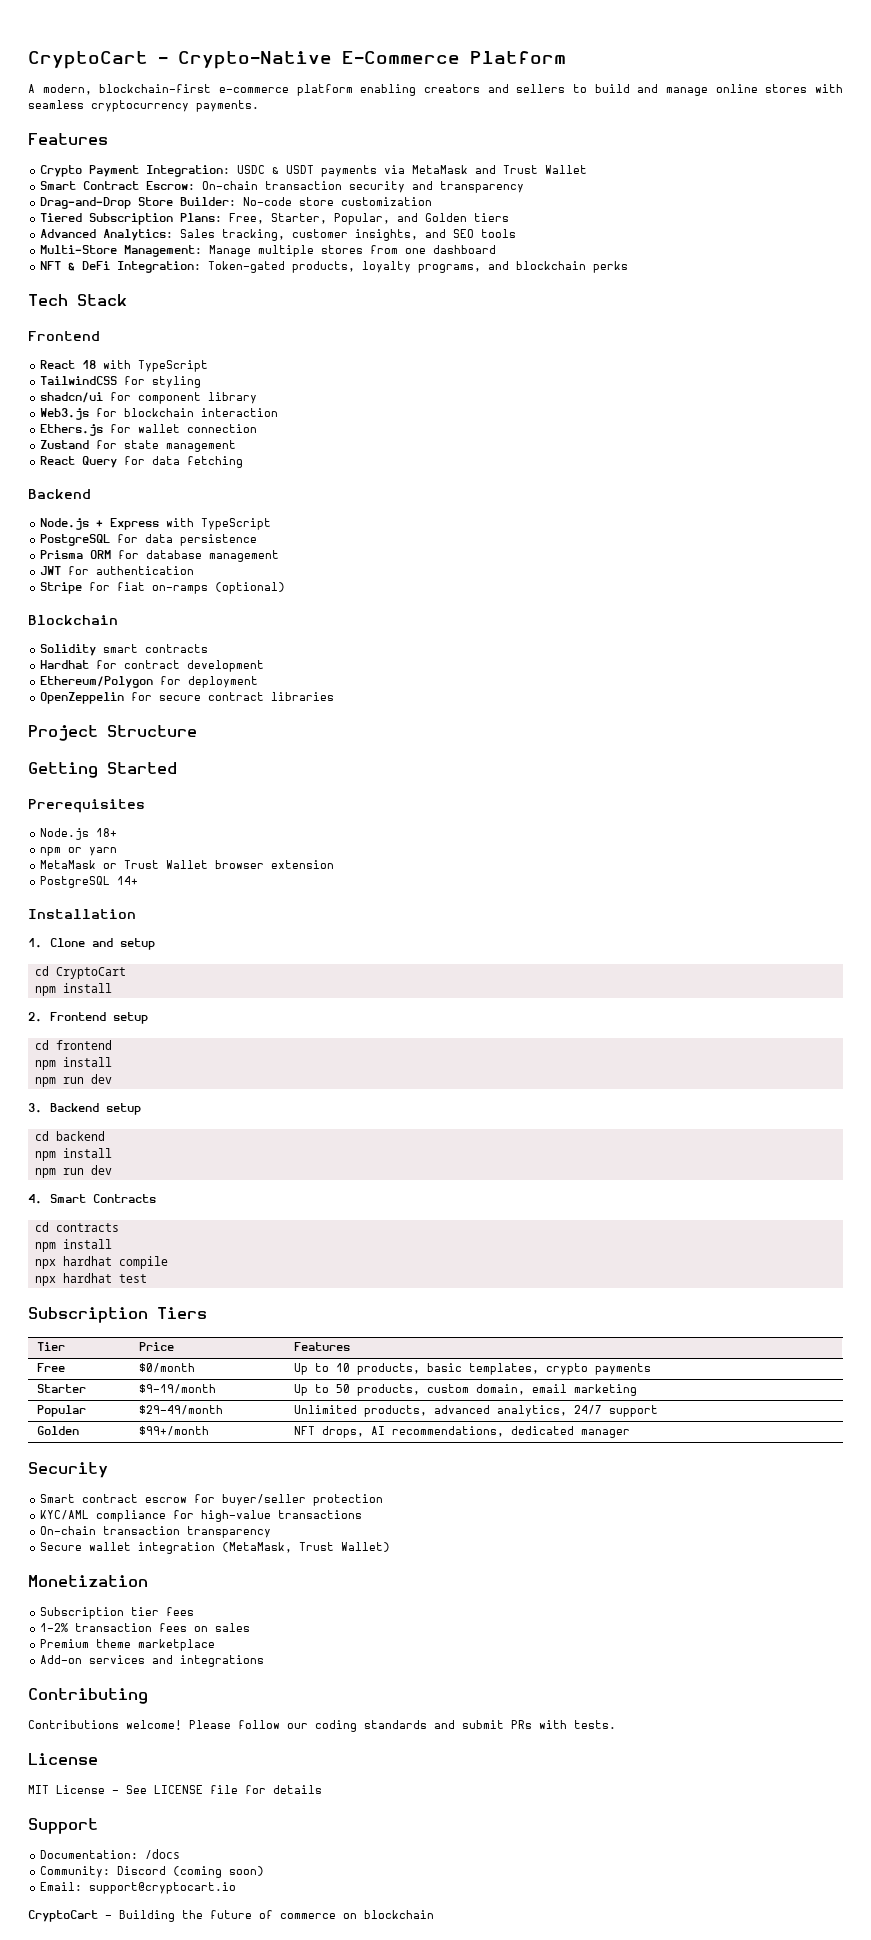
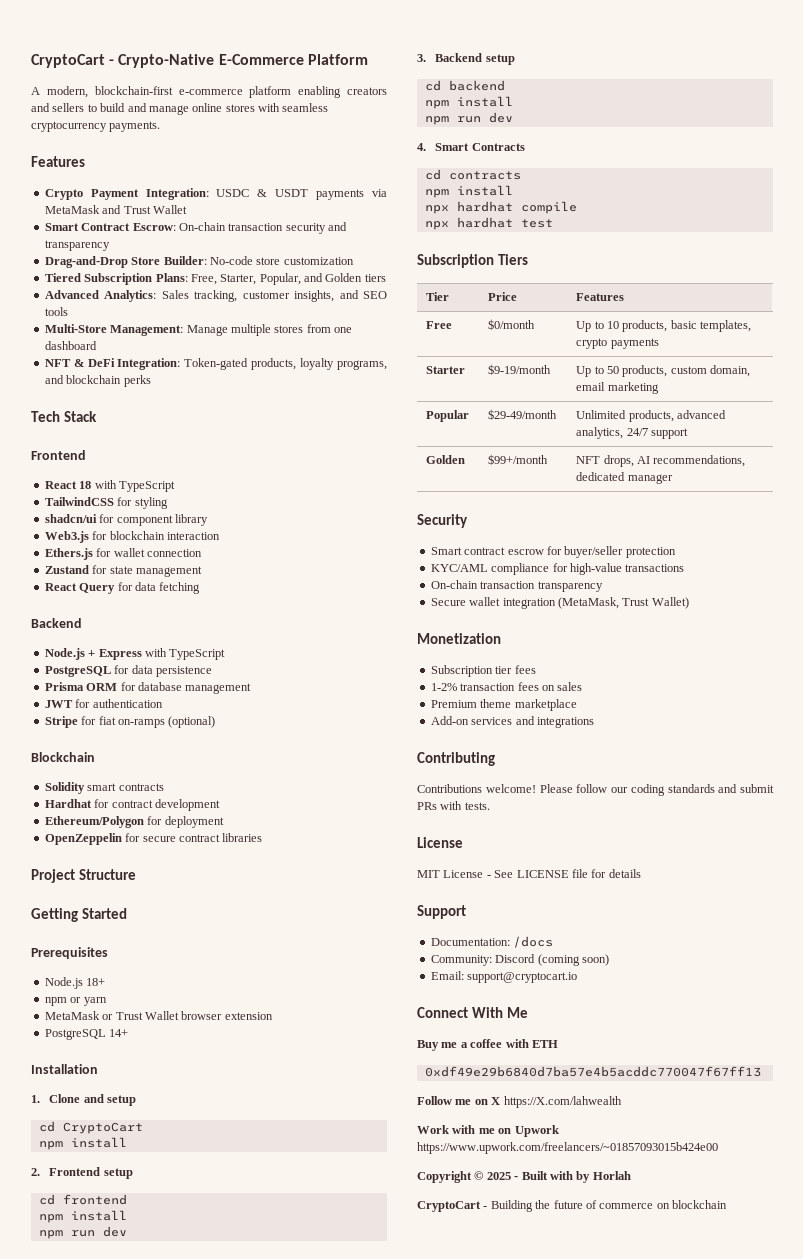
(237, 1888) none -> [417,1007,528,1018] [417,1039,558,1051] [424,1066,761,1077] [417,1096,622,1108] [417,1125,559,1137] [417,1142,718,1154] [417,1171,631,1183] // Connect With Me // Buy me a coffee with ETH // 0xdf49e29b6840d7ba57e4b5acddc770047f67ff13 // Follow me on X https://X.com/lahwealth // Work with me on Upwork https://www.upwork.com/freelancers/~01857093015b424e00 // Copyright © 2025 - Built with by Horlah

